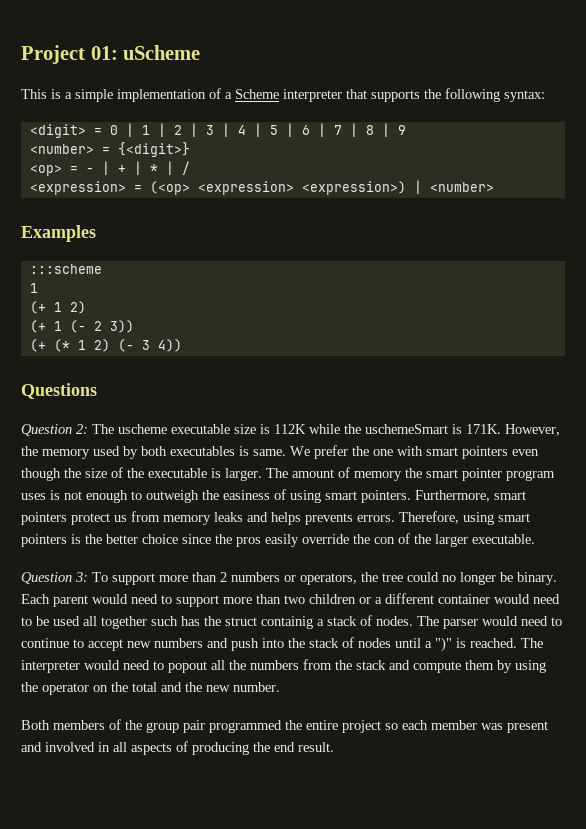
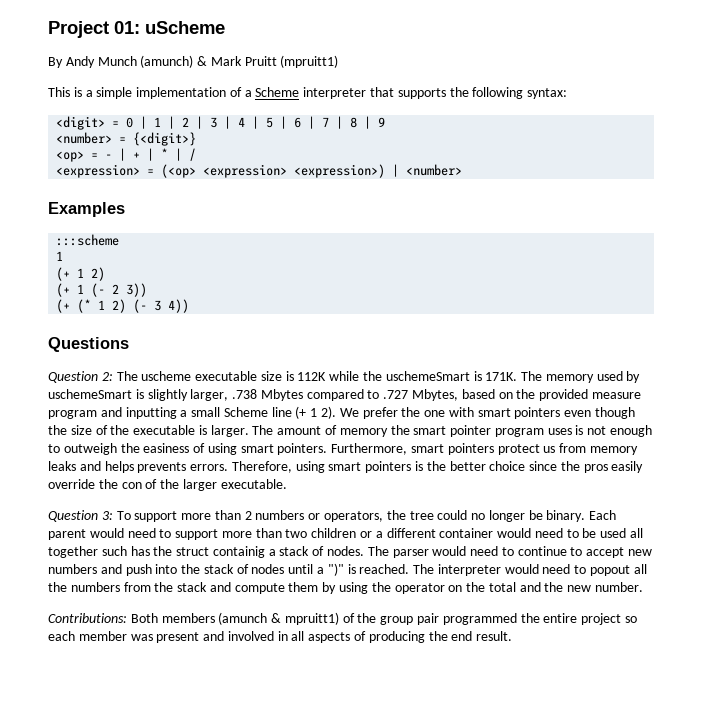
(201, 52) none -> [48,55,339,68] // By Andy Munch (amunch) & Mark Pruitt (mpruitt1)
[505,424,560,436] [21,446,38,456] However, the -> [521,371,543,381] The
[141,446,286,456] both executables is same. -> [48,389,641,401] [48,406,337,419] uschemeSmart is slightly larger, .738 Mbytes compared to .727 Mbytes, based on the provided measure program and inputting a small Scheme line (+ 1 2).
(280, 687) none -> [48,613,127,623] Contributions:
(105, 725) none -> [218,612,339,625] (amunch & mpruitt1)

